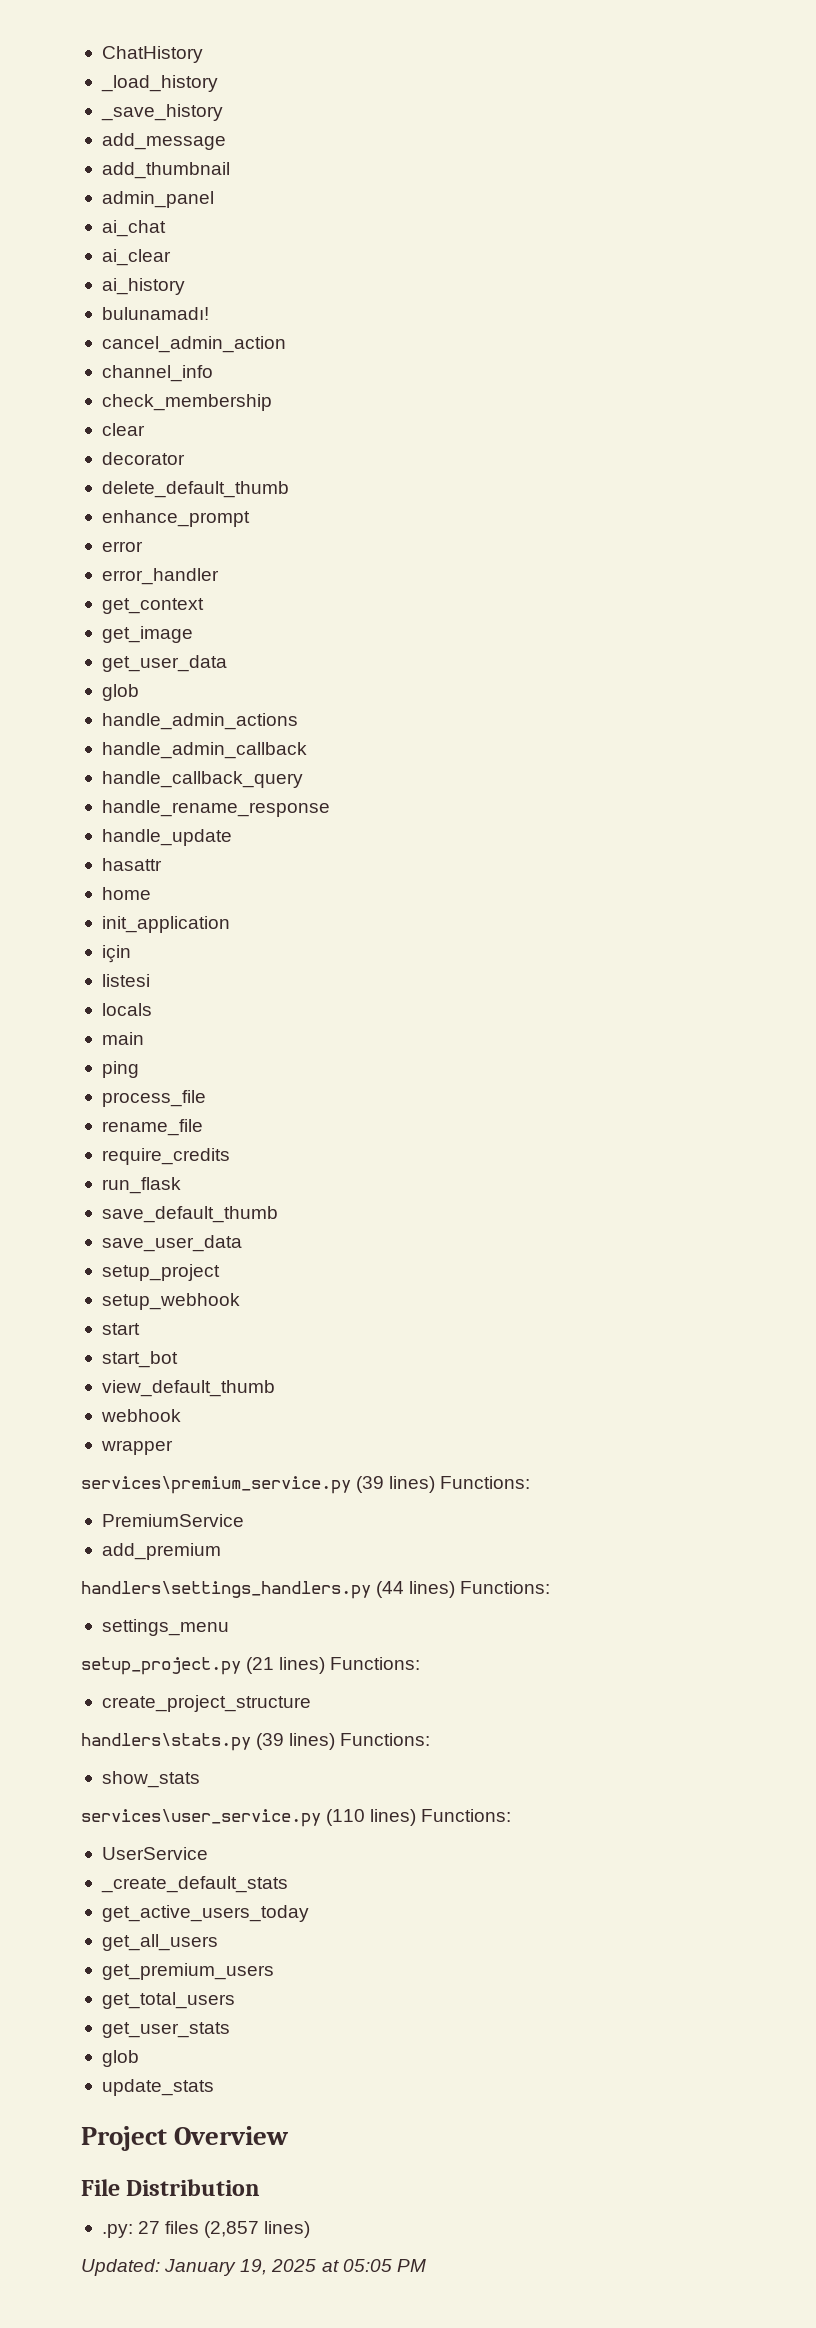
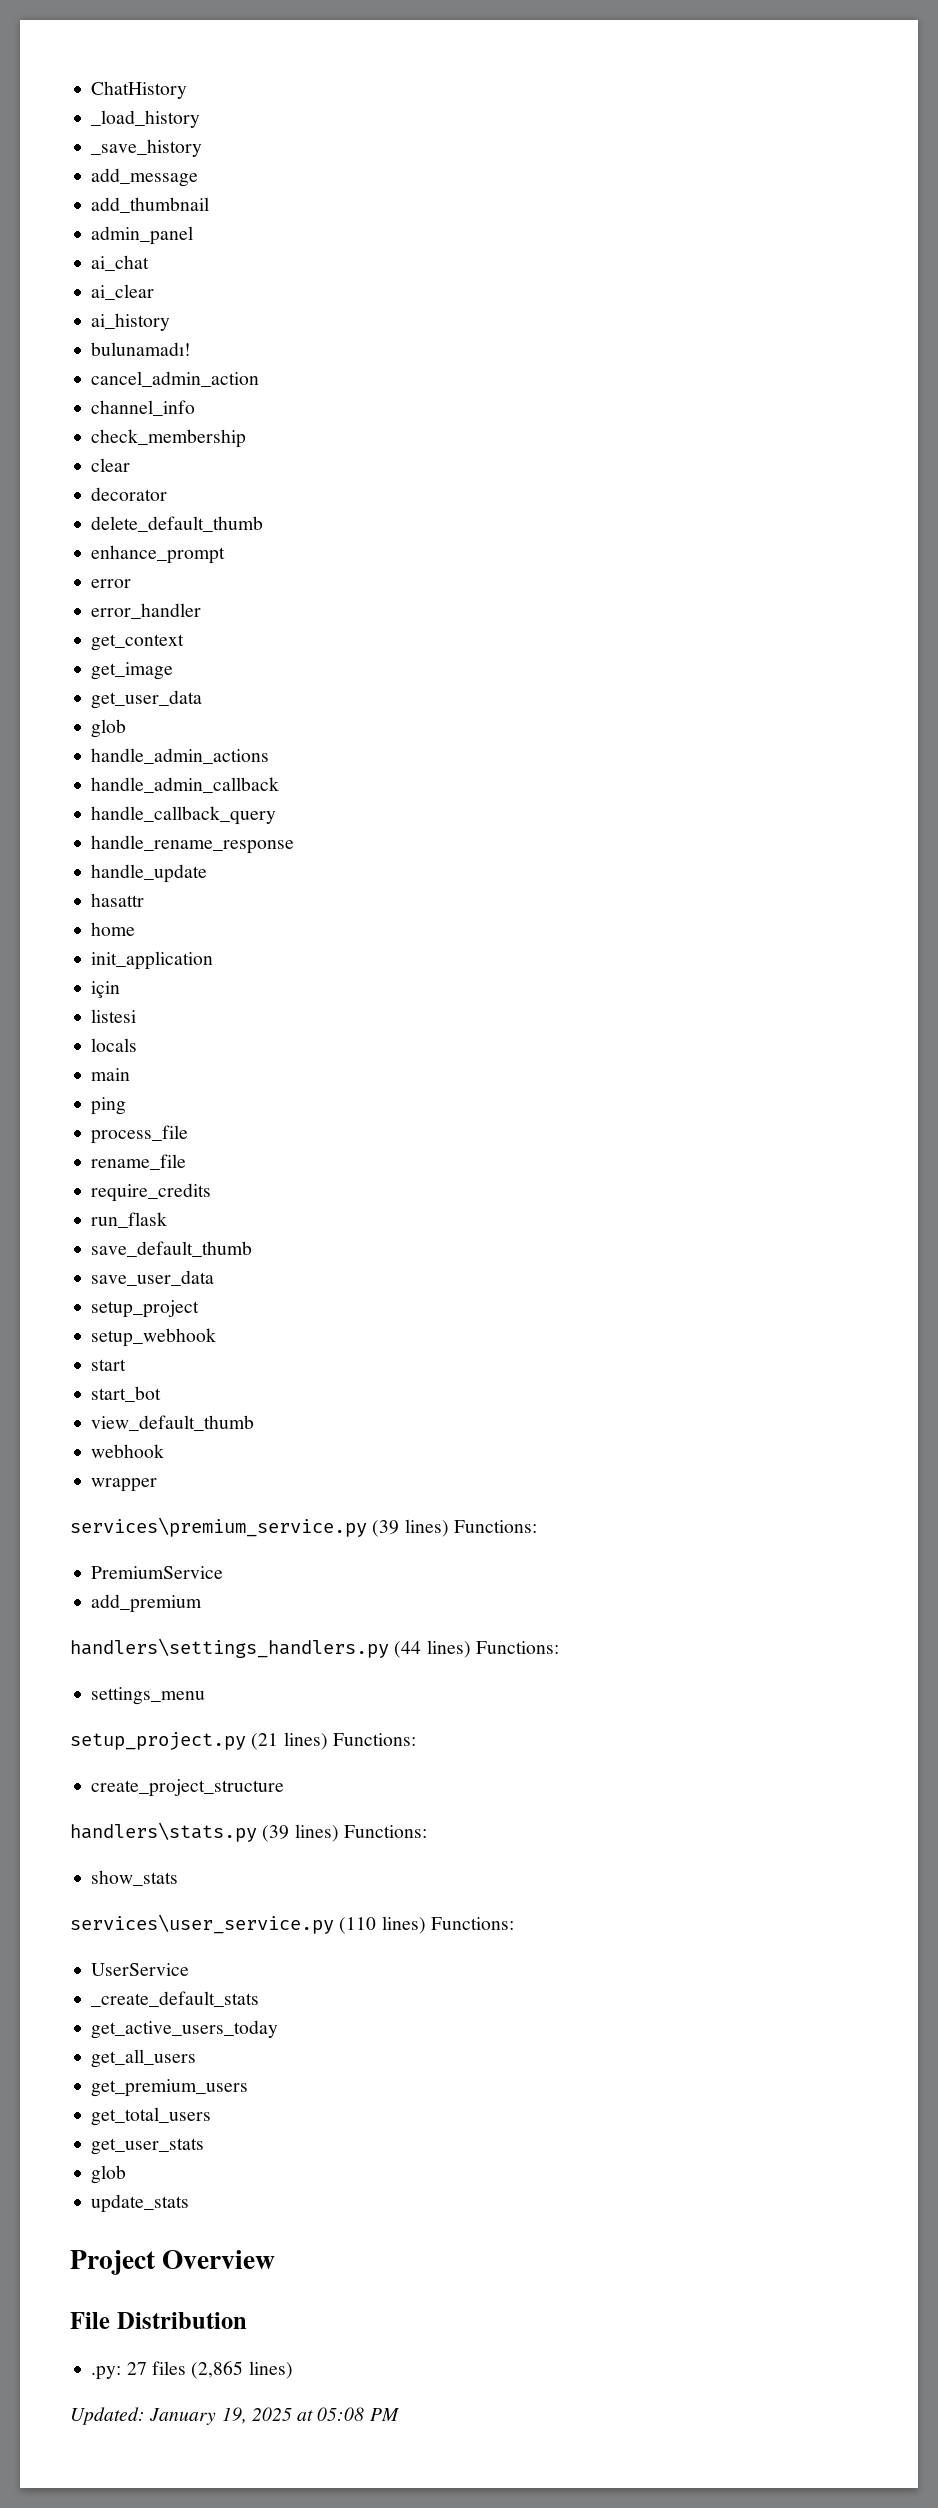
[204,2221,260,2238] (2,857 -> [191,2361,244,2379] (2,865
[342,2259,392,2272] 05:05 -> [317,2407,365,2421] 05:08

